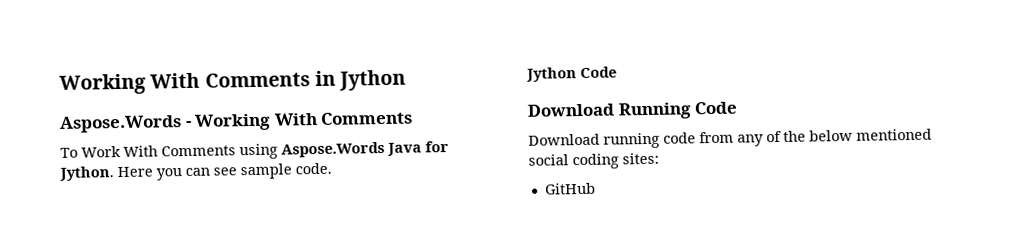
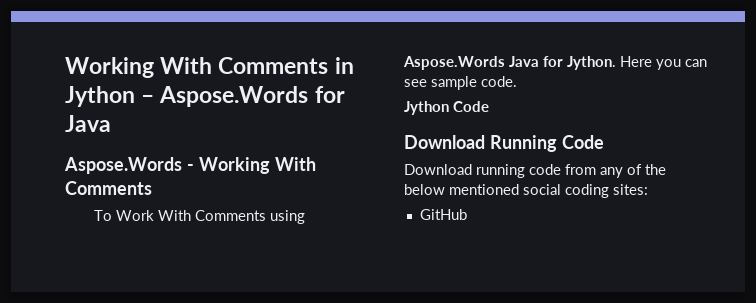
(407, 80) none -> [141,86,345,107] [65,115,111,132] – Aspose.Words for Java

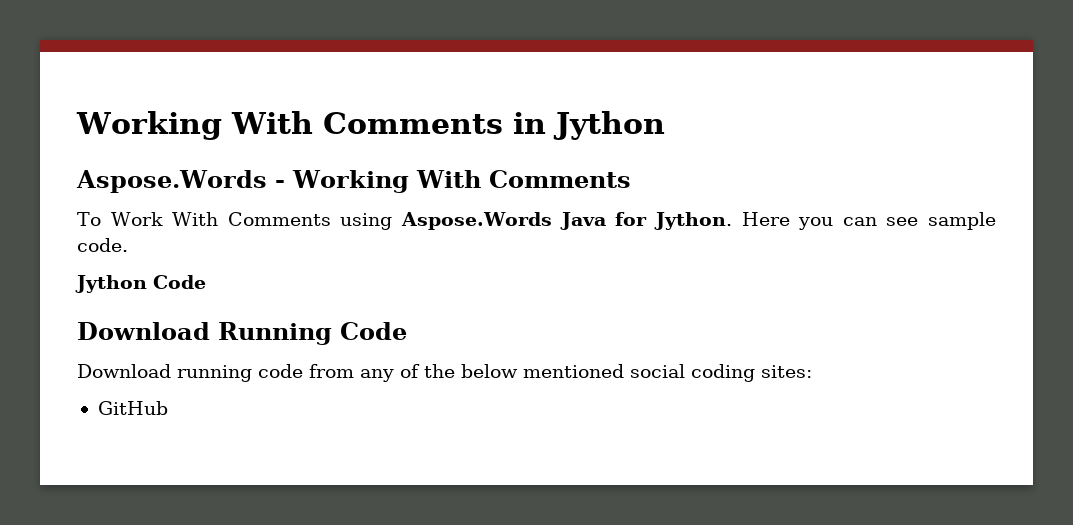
[141,86,345,107] [65,115,111,132] – Aspose.Words for Java -> (665, 125) none

